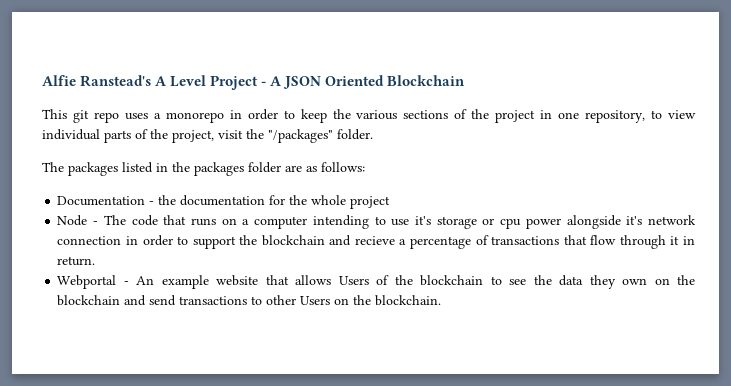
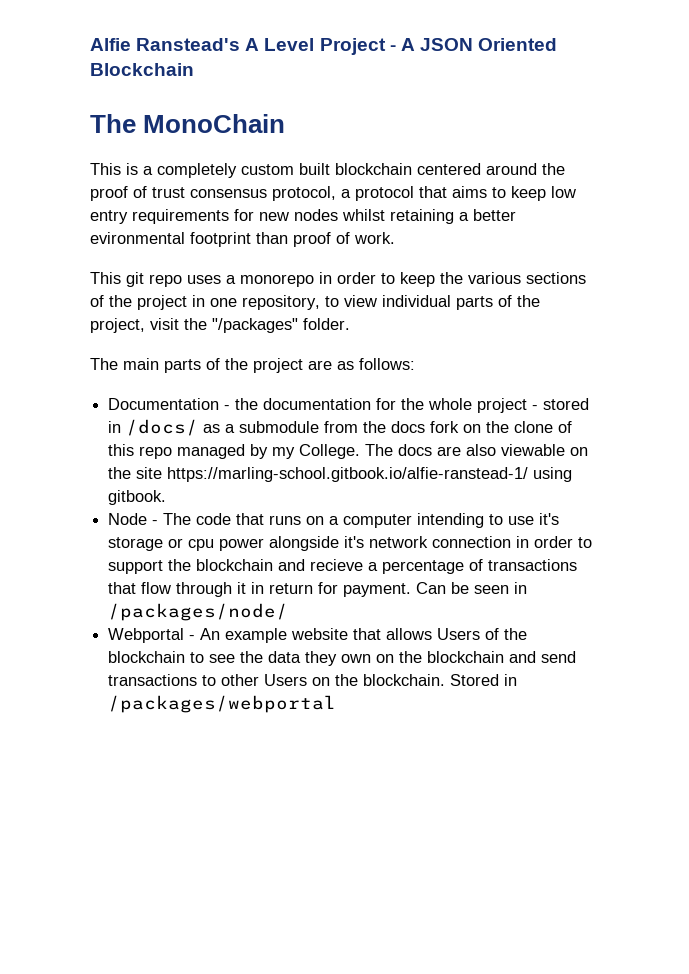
(466, 80) none -> [90,114,286,133] [90,163,565,178] [90,186,576,201] [90,209,516,224] [90,232,395,247] // The MonoChain // This is a completely custom built blockchain centered around the proof of trust consensus protocol, a protocol that aims to keep low entry requirements for new nodes whilst retaining a better evironmental footprint than proof of work.
[68,162,281,176] packages listed in the packages folder -> [123,358,303,373] main parts of the project
(391, 202) none -> [532,398,590,410] [108,419,573,436] [108,444,589,459] [108,467,573,482] [108,490,167,505] - stored in /docs/ as a submodule from the docs fork on the clone of this repo managed by my College. The docs are also viewable on the site https://marling-school.gitbook.io/alfie-ranstead-1/ using gitbook.
[57,256,96,266] return. -> [269,582,528,597] [108,603,289,621] return for payment. Can be seen in /packages/node/
(442, 300) none -> [450,674,518,686] [108,695,337,713] Stored in /packages/webportal

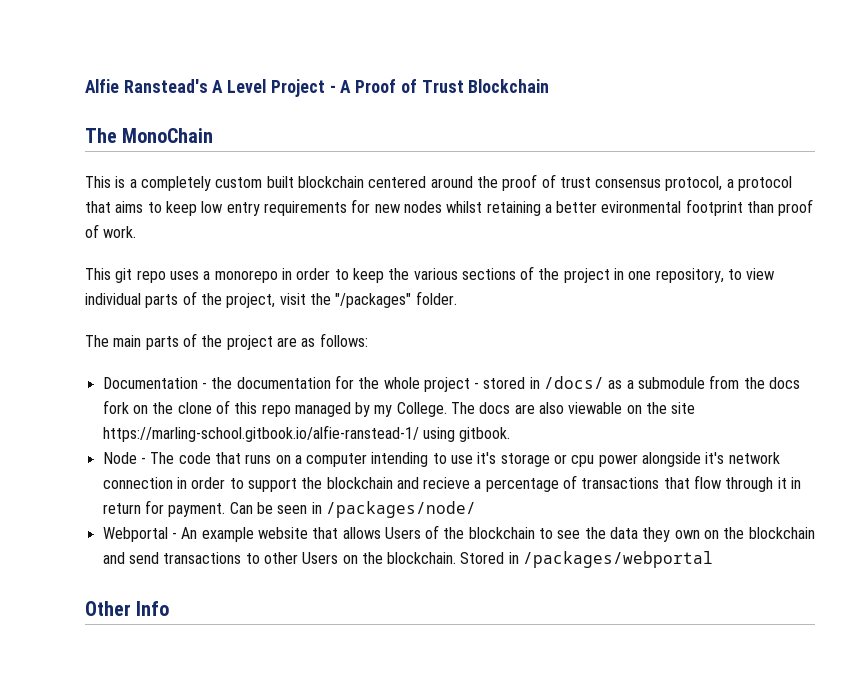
[419,38,558,51] JSON Oriented -> [355,79,464,93] Proof of Trust
(337, 704) none -> [85,601,170,616] // Other Info

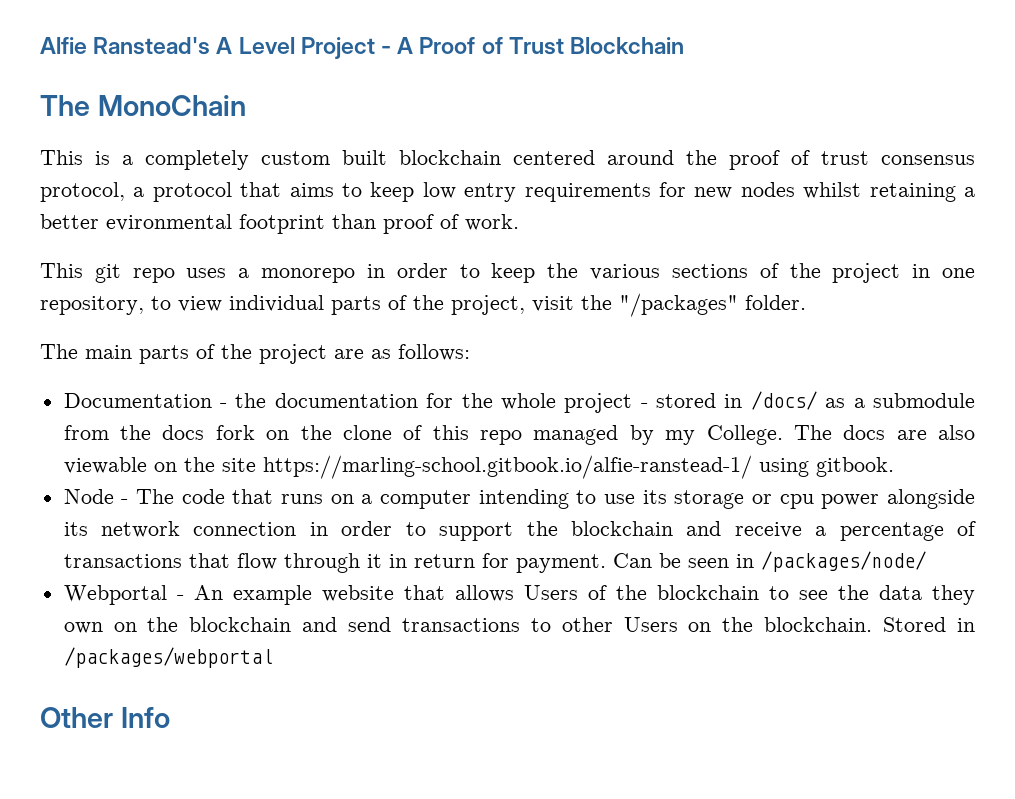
[477,452,497,464] it's -> [642,490,667,504] its
[705,452,725,464] it's -> [63,522,88,536] its
[423,477,471,489] recieve -> [734,522,802,538] receive

